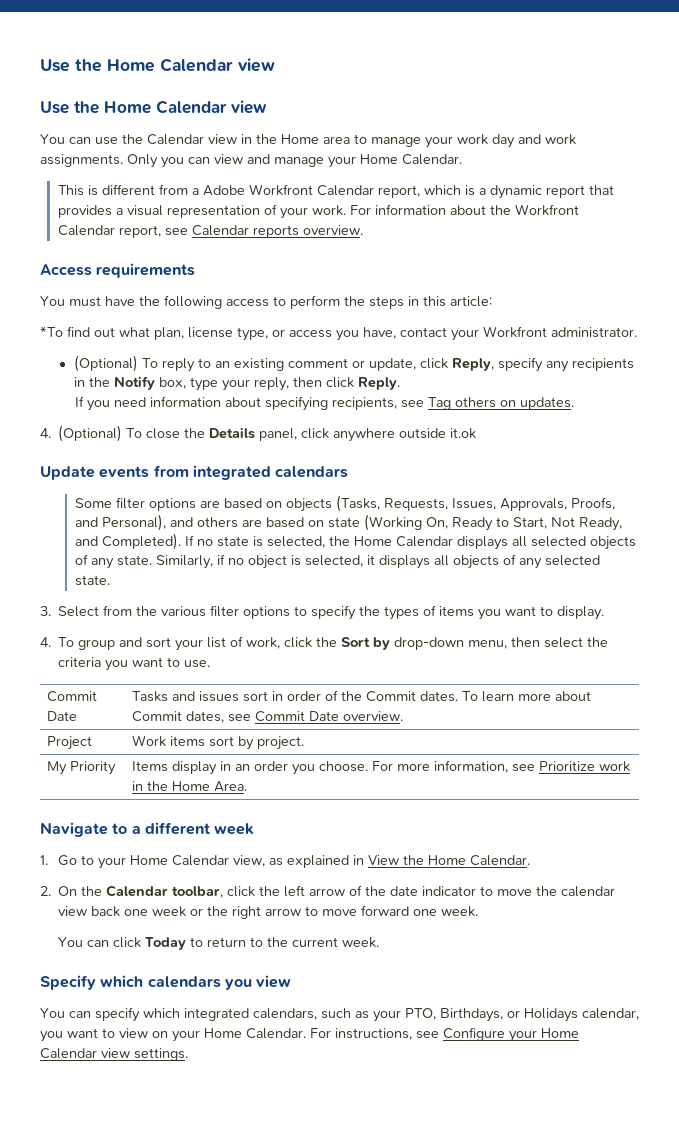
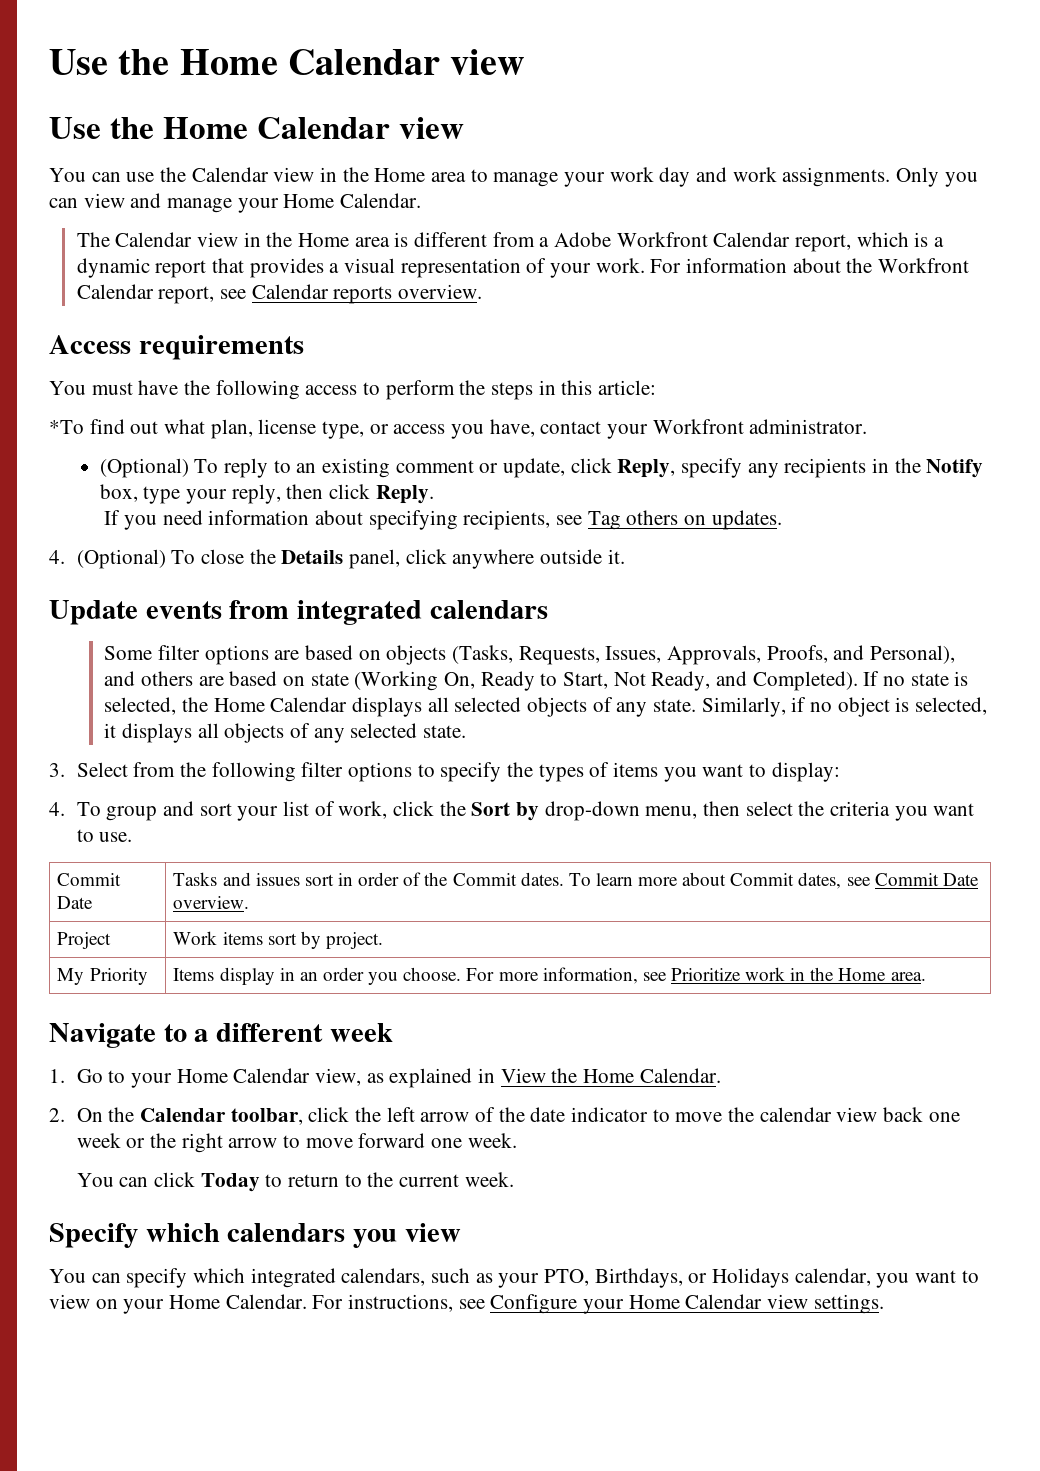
[57,185,84,196] This -> [76,232,390,247] The Calendar view in the Home area
[450,428,477,439] it.ok -> [607,549,625,564] it.
[161,606,207,617] various -> [211,762,296,782] following
[557,606,605,620] display. -> [771,762,840,782] display:
[213,781,247,792] Area. -> [890,972,926,981] area.

